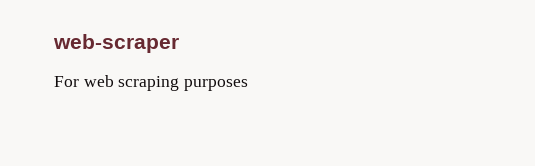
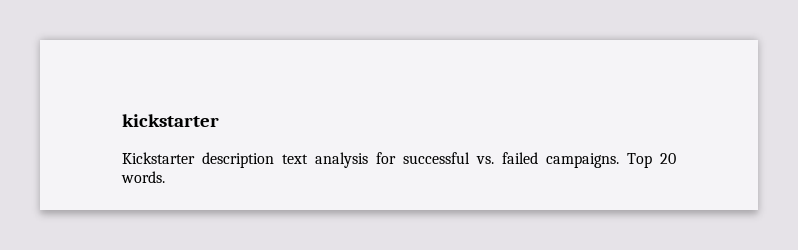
[53,34,179,53] [54,75,249,91] web-scraper // For web scraping purposes -> [122,114,219,127] [122,152,676,168] [121,171,165,183] kickstarter // Kickstarter description text analysis for successful vs. failed campaigns. Top 20 words.

